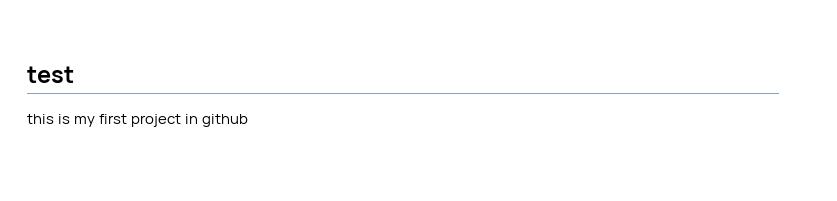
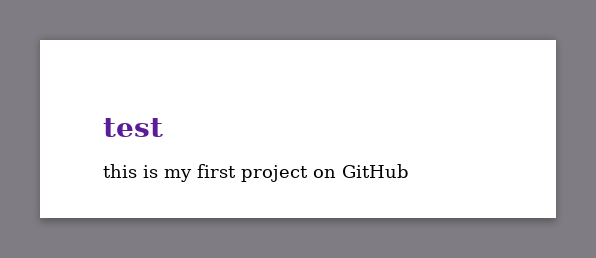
[185,114,249,127] in github -> [313,164,409,178] on GitHub

